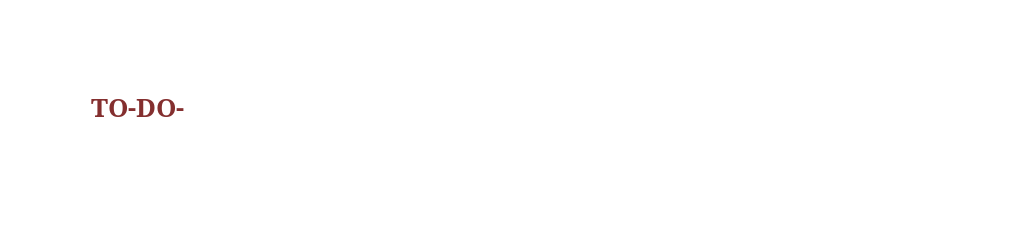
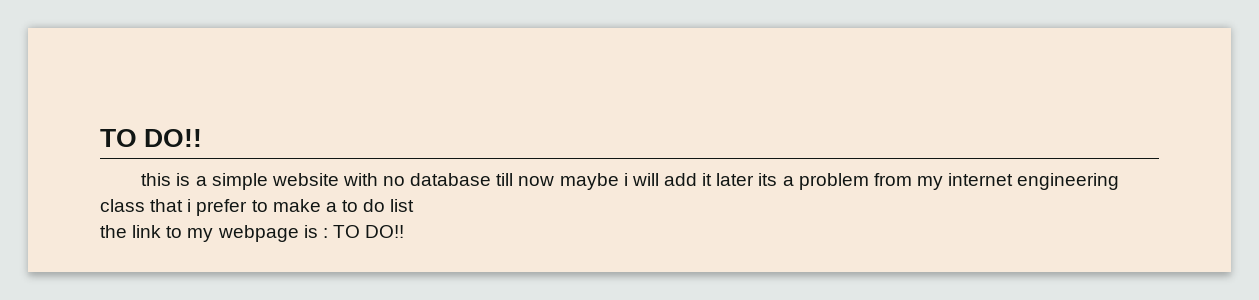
[91,99,184,117] TO-DO- -> [100,129,203,147] [141,173,1120,190] [100,199,415,216] [100,225,405,242] TO DO!! // this is a simple website with no database till now maybe i will add it later its a problem from my internet engineering class that i prefer to make a to do list // the link to my webpage is : TO DO!!

